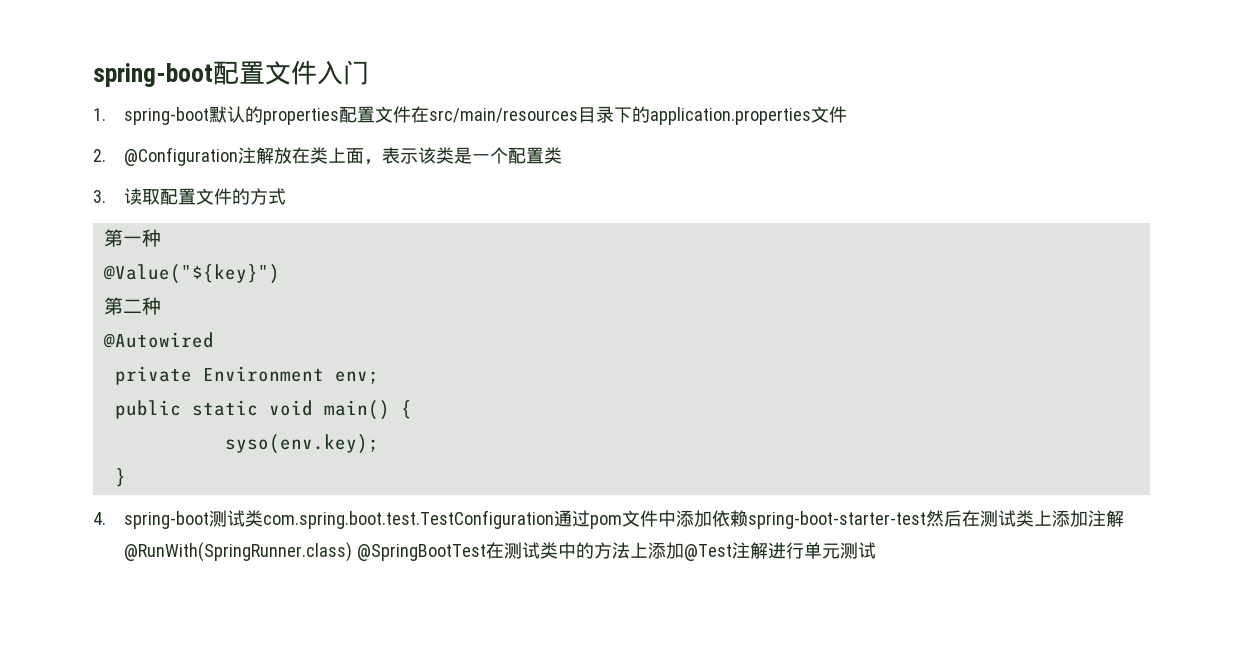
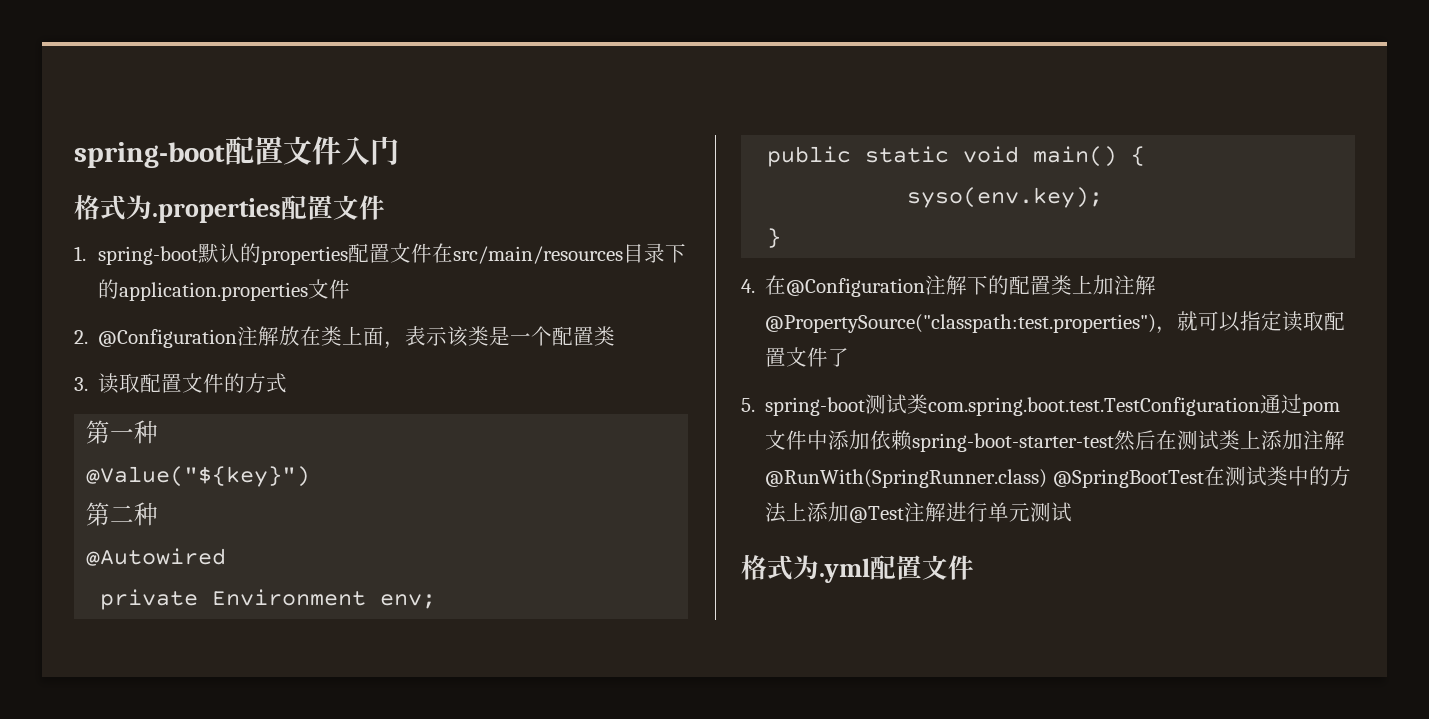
(369, 72) none -> [74,194,385,223] // 格式为.properties配置文件
(106, 518) none -> [765,275,1157,297] [765,311,1346,334] [765,347,850,367] [741,398,755,412] 在@Configuration注解下的配置类上加注解@PropertySource("classpath:test.properties")，就可以指定读取配置文件了 // 5.
(876, 550) none -> [741,554,974,583] // 格式为.yml配置文件

